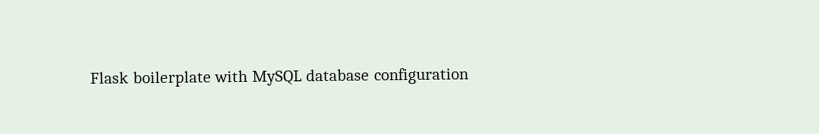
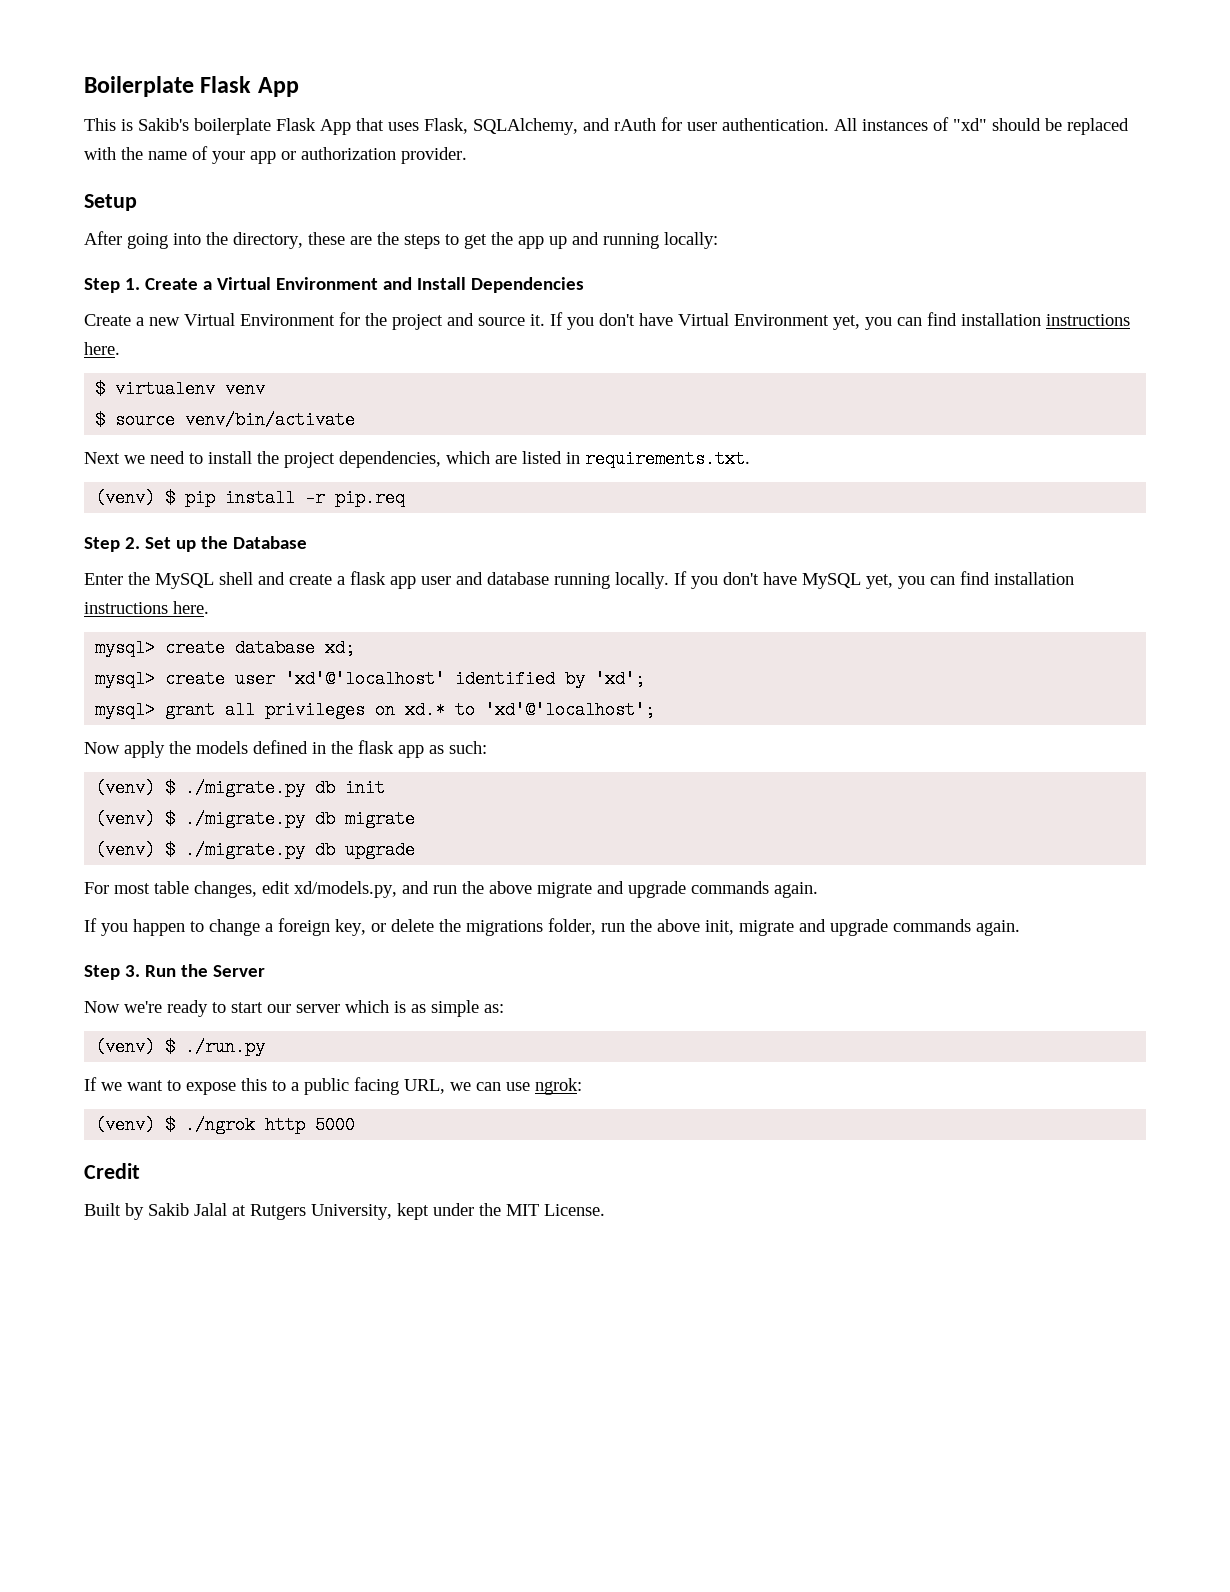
[90,67,470,88] Flask boilerplate with MySQL database configuration -> [84,76,299,97] [84,117,1129,135] [84,146,467,164] [84,194,137,211] [84,231,718,249] [84,277,584,293] [84,312,1130,330] [84,342,120,355] [95,380,266,398] [95,411,356,429] [84,450,750,468] [95,489,406,507] [84,536,307,552] [84,571,1074,589] [84,601,209,614] [95,639,356,657] [95,670,646,688] [95,701,656,719] [84,740,487,758] [95,779,386,797] [95,810,416,828] [95,841,416,859] [84,881,818,898] [84,918,1020,936] [84,964,265,980] [84,1000,504,1017] [95,1038,266,1056] [84,1077,582,1095] [95,1116,356,1134] [84,1163,140,1179] [84,1203,605,1220] Boilerplate Flask App // This is Sakib's boilerplate Flask App that uses Flask, SQLAlchemy, and rAuth for user authentication. All instances of "xd" should be replaced with the name of your app or authorization provider. // Setup // After going into the directory, these are the steps to get the app up and running locally: // Step 1. Create a Virtual Environment and Install Dependencies // Create a new Virtual Environment for the project and source it. If you don't have Virtual Environment yet, you can find installation instructions here. // $ virtualenv venv // $ source venv/bin/activate // Next we need to install the project dependencies, which are listed in requirements.txt. // (venv) $ pip install -r pip.req // Step 2. Set up the Database // Enter the MySQL shell and create a flask app user and database running locally. If you don't have MySQL yet, you can find installation instructions here. // mysql> create database xd; // mysql> create user 'xd'@'localhost' identified by 'xd'; // mysql> grant all privileges on xd.* to 'xd'@'localhost'; // Now apply the models defined in the flask app as such: // (venv) $ ./migrate.py db init // (venv) $ ./migrate.py db migrate // (venv) $ ./migrate.py db upgrade // For most table changes, edit xd/models.py, and run the above migrate and upgrade commands again. // If you happen to change a foreign key, or delete the migrations folder, run the above init, migrate and upgrade commands again. // Step 3. Run the Server // Now we're ready to start our server which is as simple as: // (venv) $ ./run.py // If we want to expose this to a public facing URL, we can use ngrok: // (venv) $ ./ngrok http 5000 // Credit // Built by Sakib Jalal at Rutgers University, kept under the MIT License.

